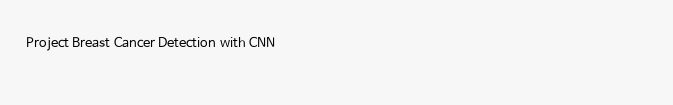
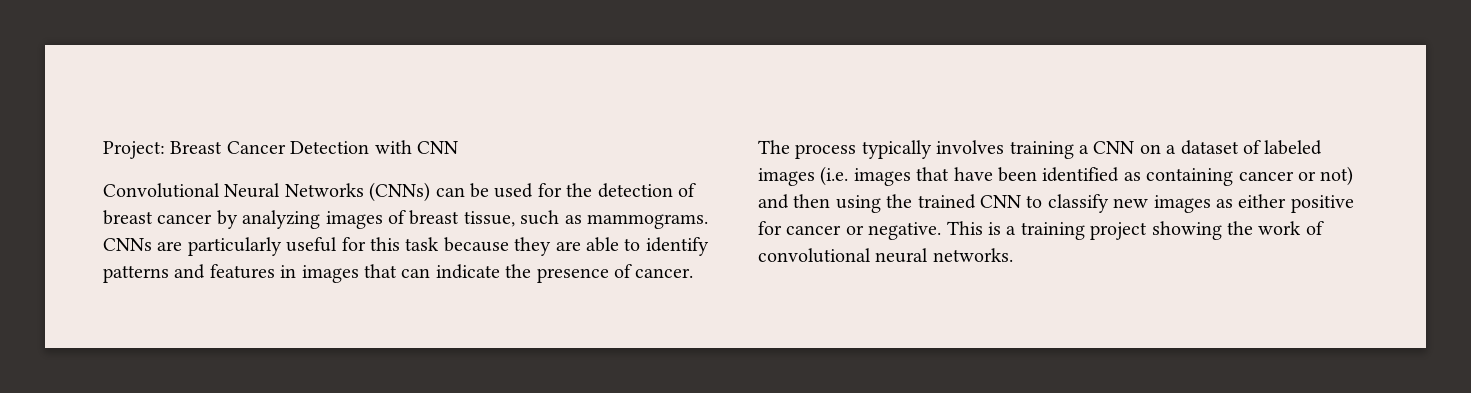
[26,37,69,51] Project -> [103,141,165,159] Project:
(275, 41) none -> [103,182,696,202] [103,210,708,229] [103,237,709,256] [103,264,694,283] [758,140,1323,159] [758,166,1354,186] [758,194,1354,213] [758,221,1324,240] [758,248,1013,263] // Convolutional Neural Networks (CNNs) can be used for the detection of breast cancer by analyzing images of breast tissue, such as mammograms. CNNs are particularly useful for this task because they are able to identify patterns and features in images that can indicate the presence of cancer. The process typically involves training a CNN on a dataset of labeled images (i.e. images that have been identified as containing cancer or not) and then using the trained CNN to classify new images as either positive for cancer or negative. This is a training project showing the work of convolutional neural networks.

